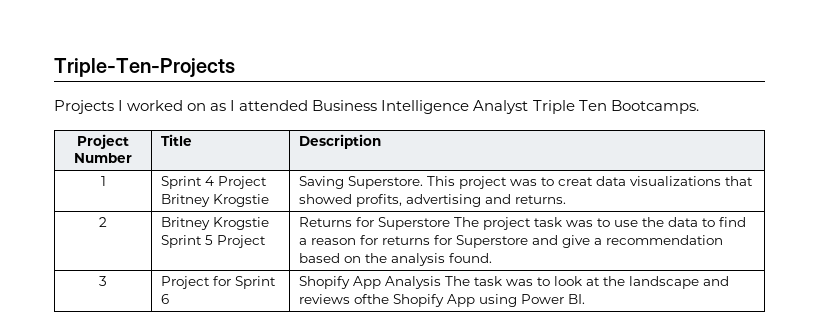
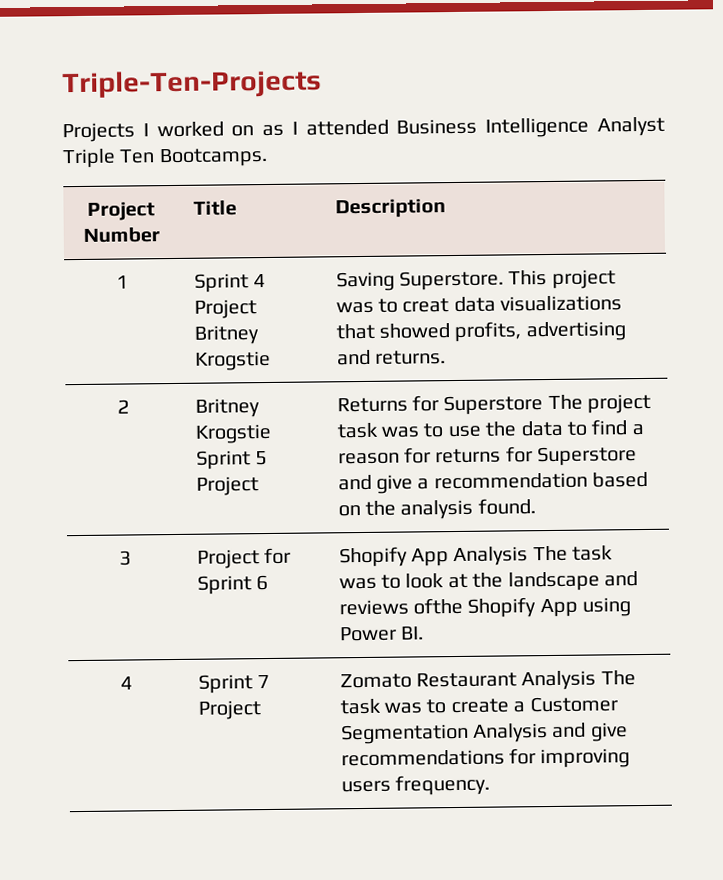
(586, 299) none -> [119,676,133,690] [197,674,270,694] [197,700,261,720] [339,670,636,691] [339,696,618,715] [340,722,628,745] [340,748,631,769] [340,774,490,796] // 4 | Sprint 7 Project | Zomato Restaurant Analysis The task was to create a Customer Segmentation Analysis and give recommendations for improving users frequency.

